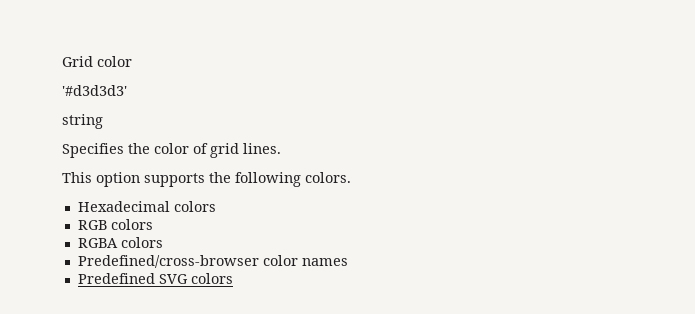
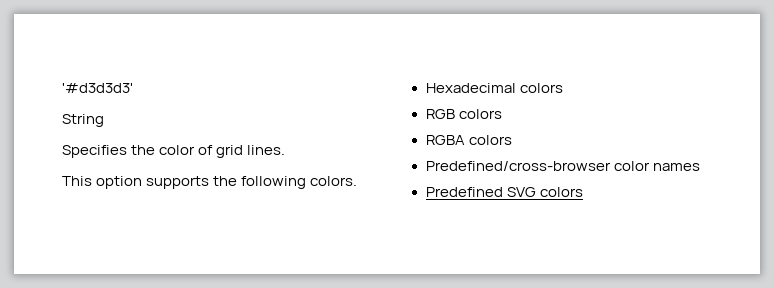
[62,56,132,67] Grid color // -> (62, 88) none
[62,114,103,129] string -> [62,114,104,127] String

